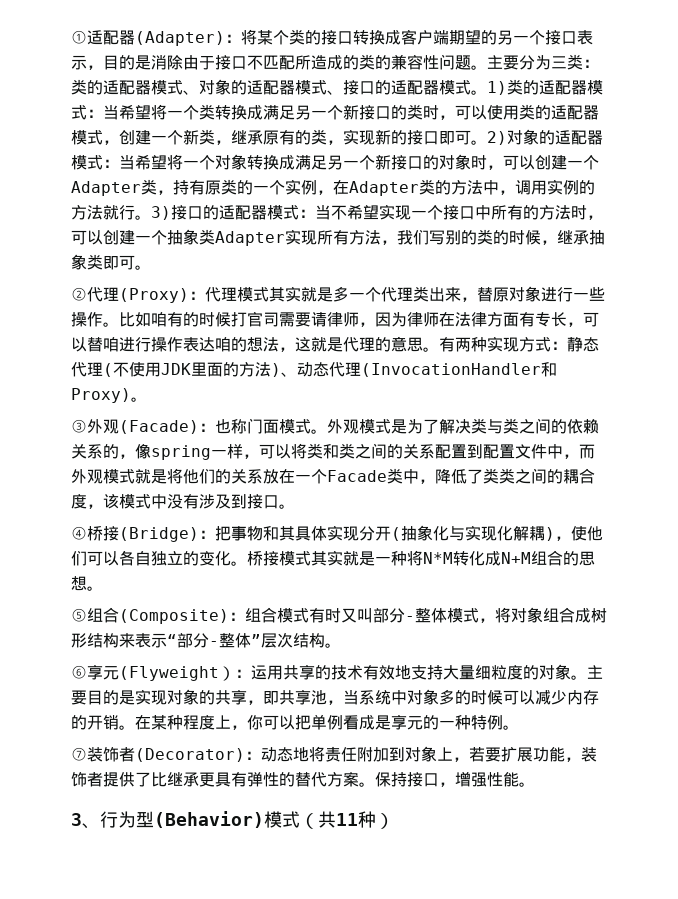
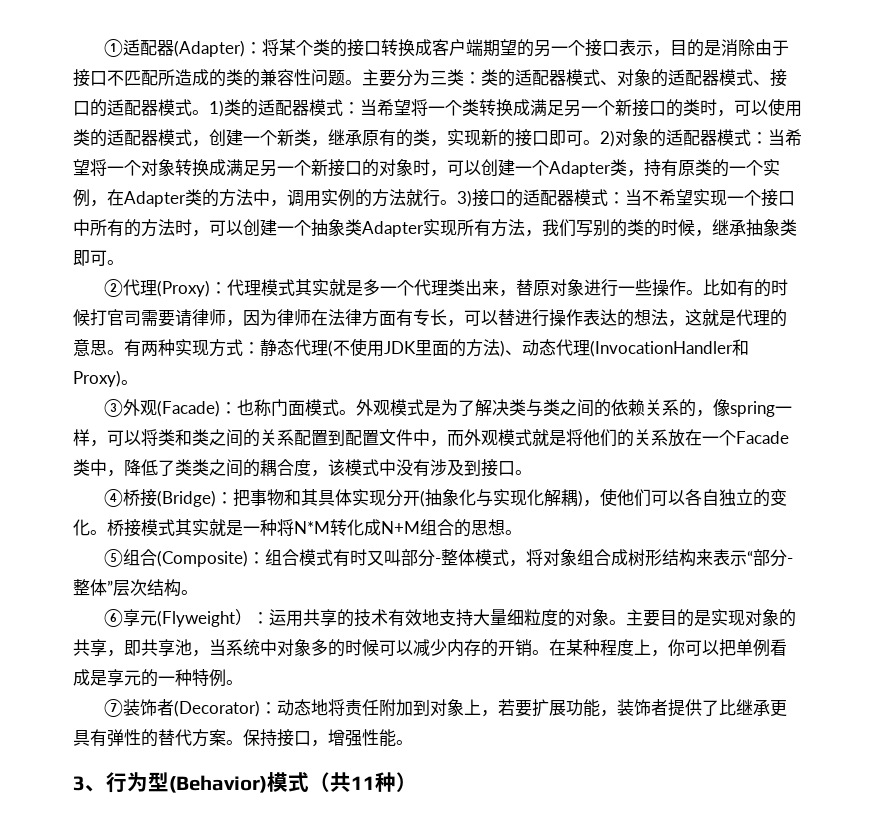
[151,312,167,327] 咱 -> (737, 287) none
[103,337,119,352] 咱 -> (515, 317) none
[215,337,231,352] 咱 -> (617, 317) none

